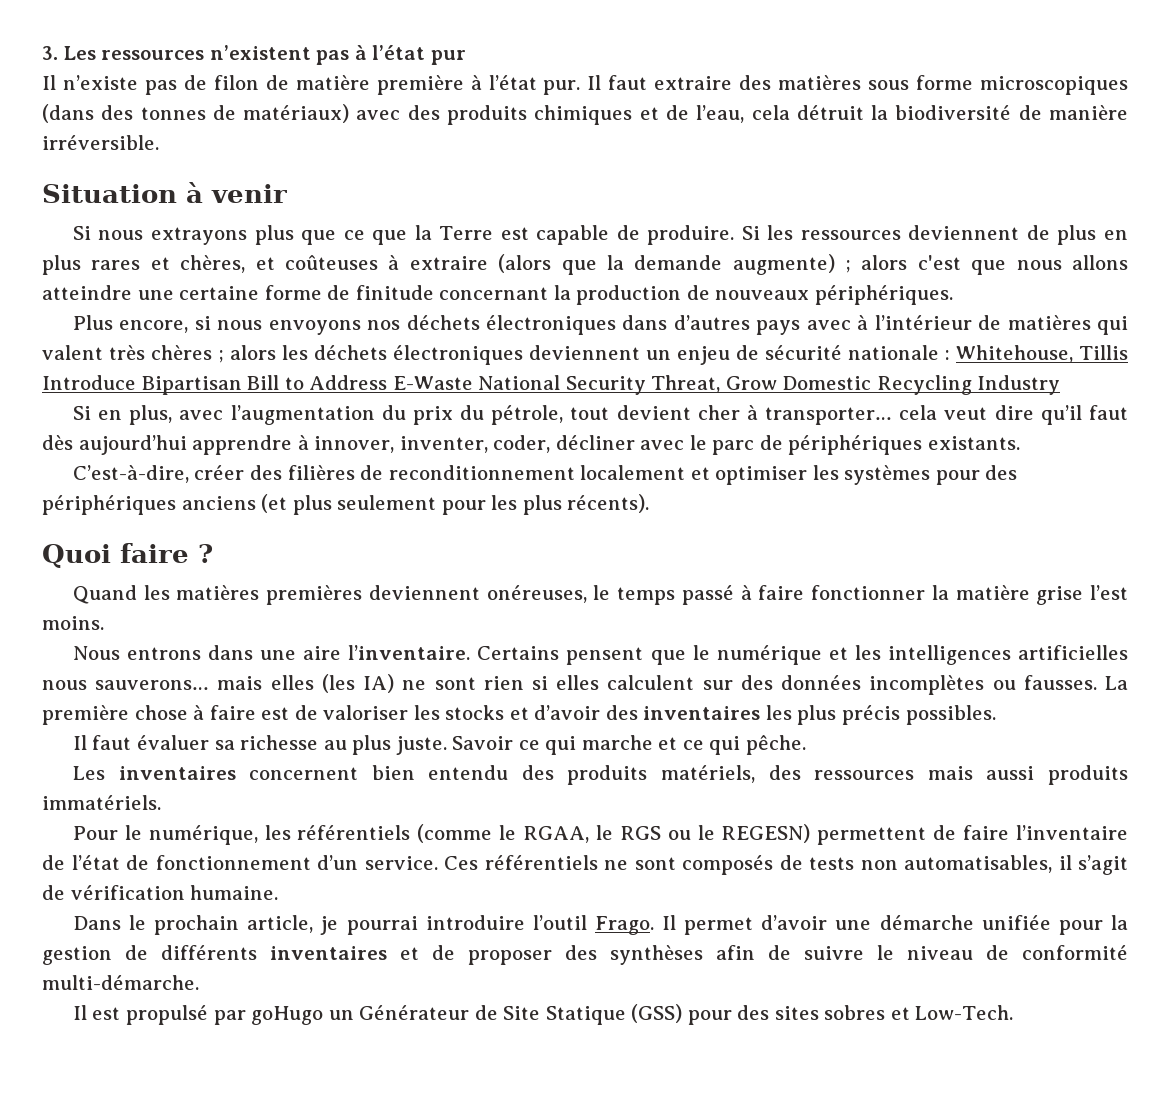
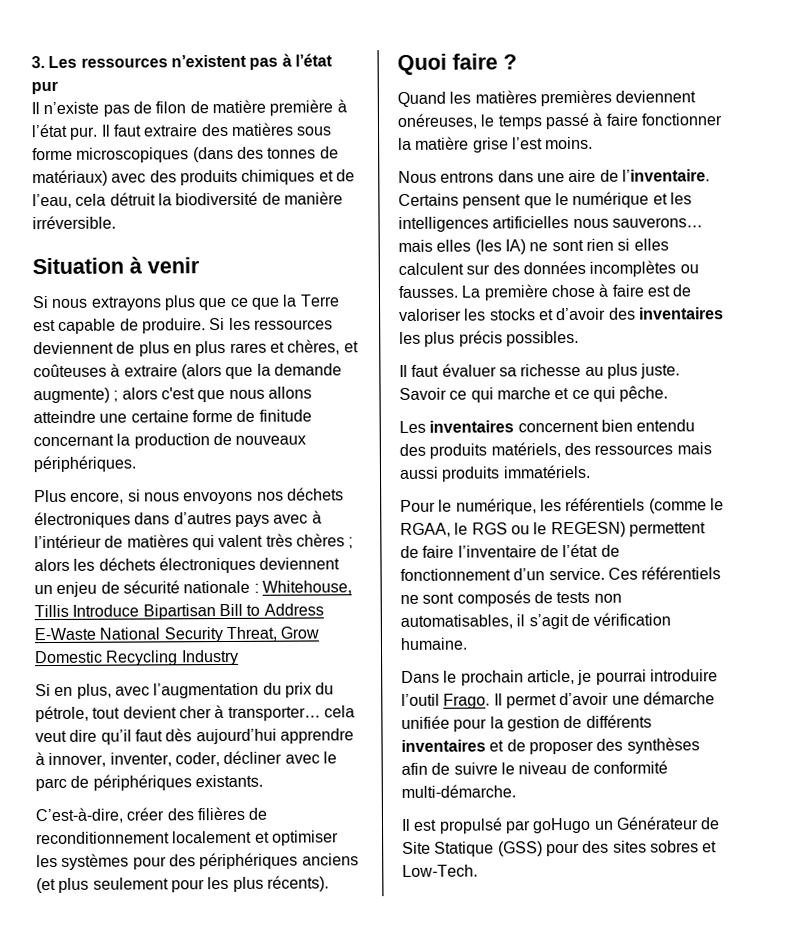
(342, 653) none -> [599,169,619,182] de

